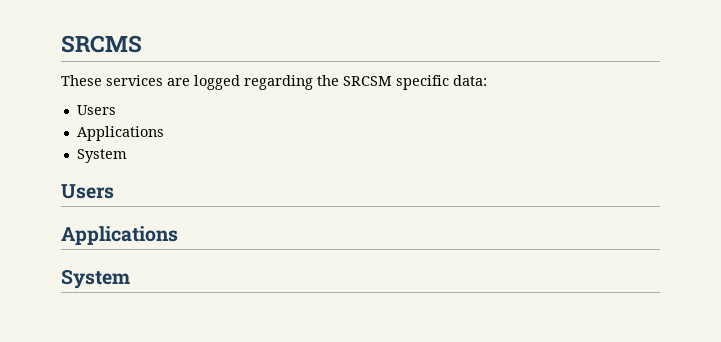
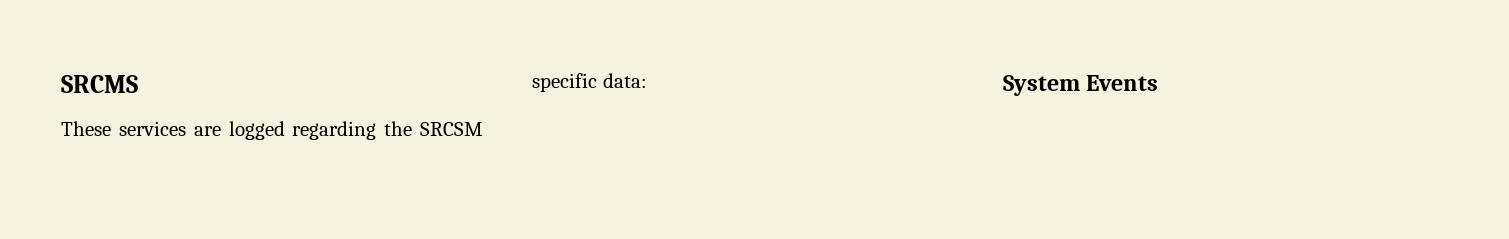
[76,105,116,115] [76,126,164,141] [76,149,127,163] [61,184,114,199] [61,226,178,245] [61,269,130,289] // Users // Applications // System // Users // Applications // System -> [1003,75,1159,96] // System Events

